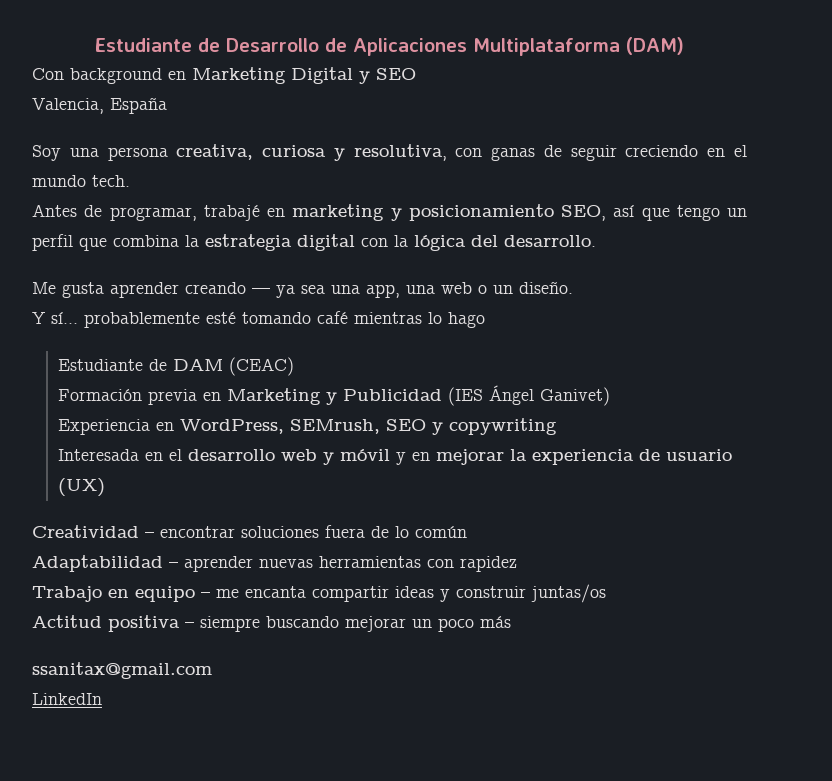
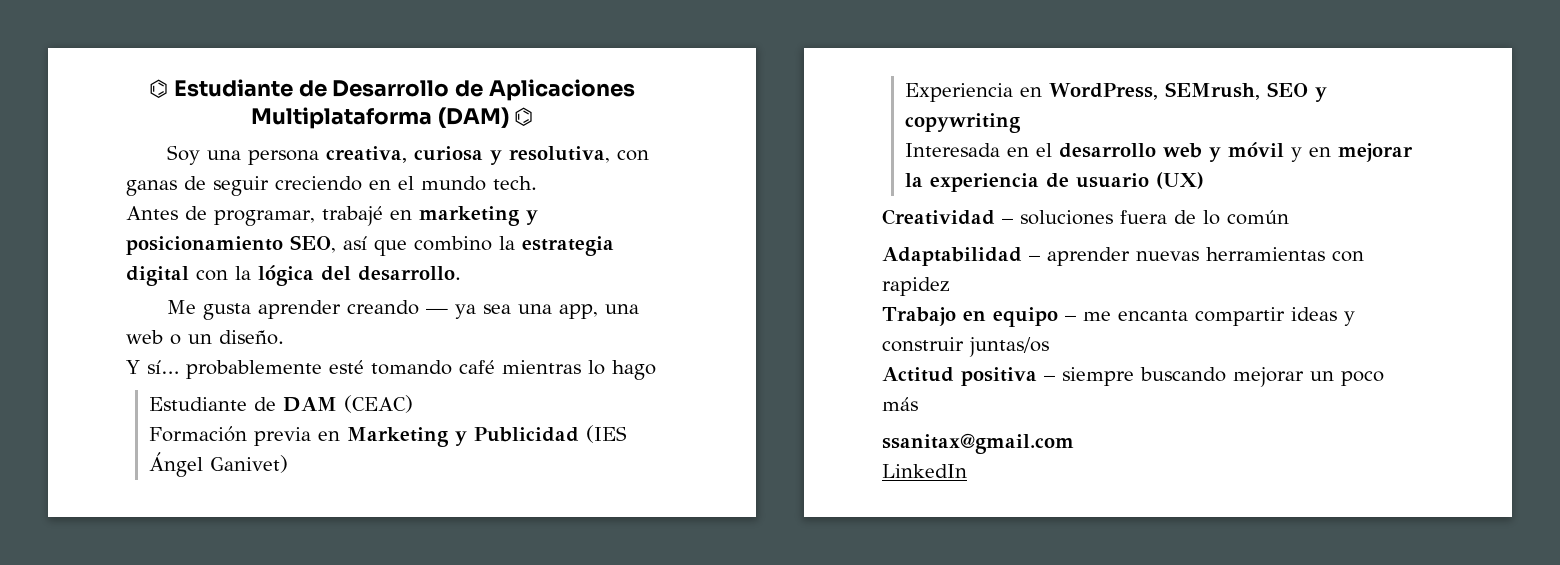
(95, 45) none -> [148,79,168,98] ⌬
[32,67,416,84] [32,97,167,114] // Con background en Marketing Digital y SEO // Valencia, España -> [514,107,534,126] ⌬
[676,205,747,221] [32,234,179,251] tengo un perfil que combina -> [414,236,492,251] combino
[160,526,235,538] encontrar -> (1013, 221) none

